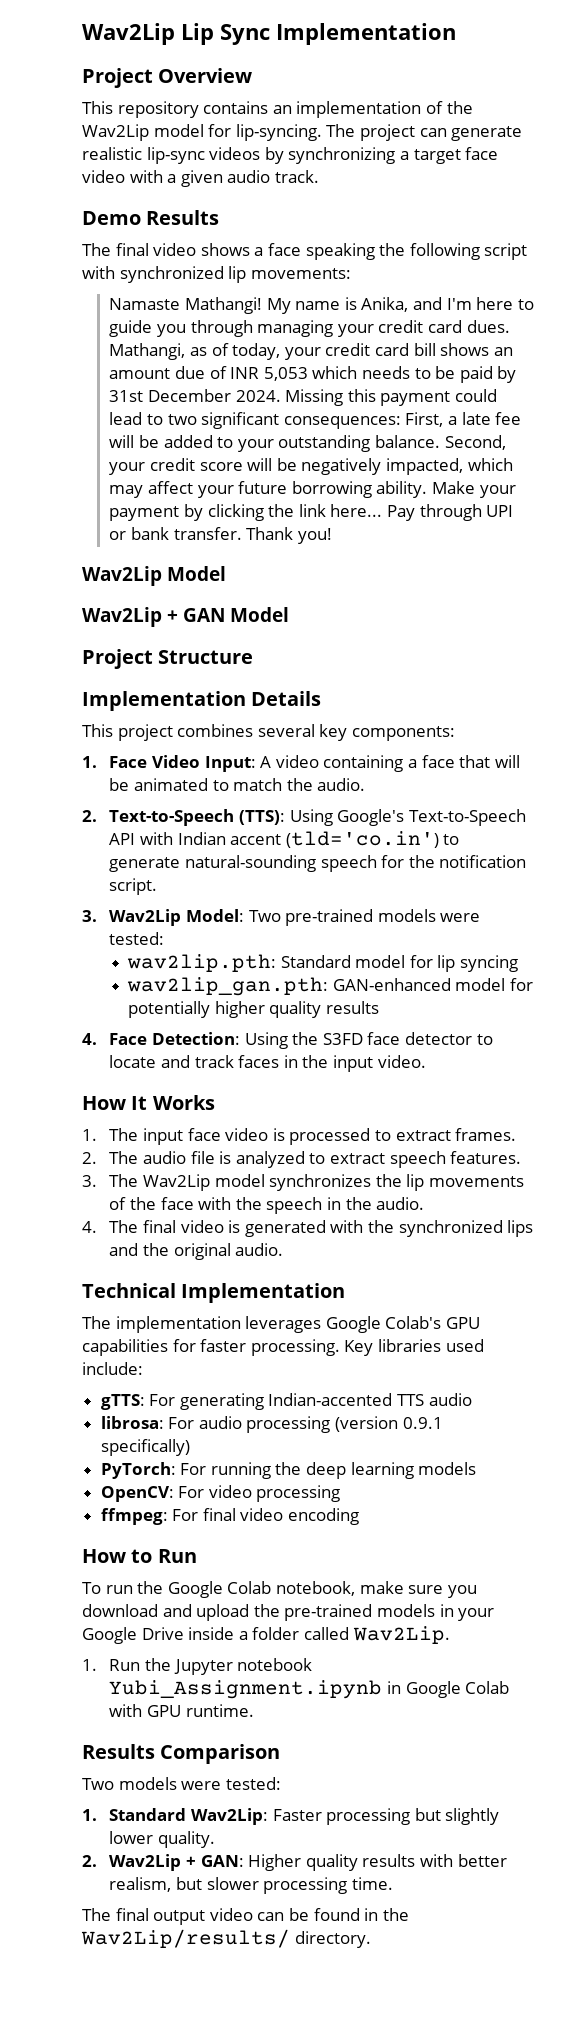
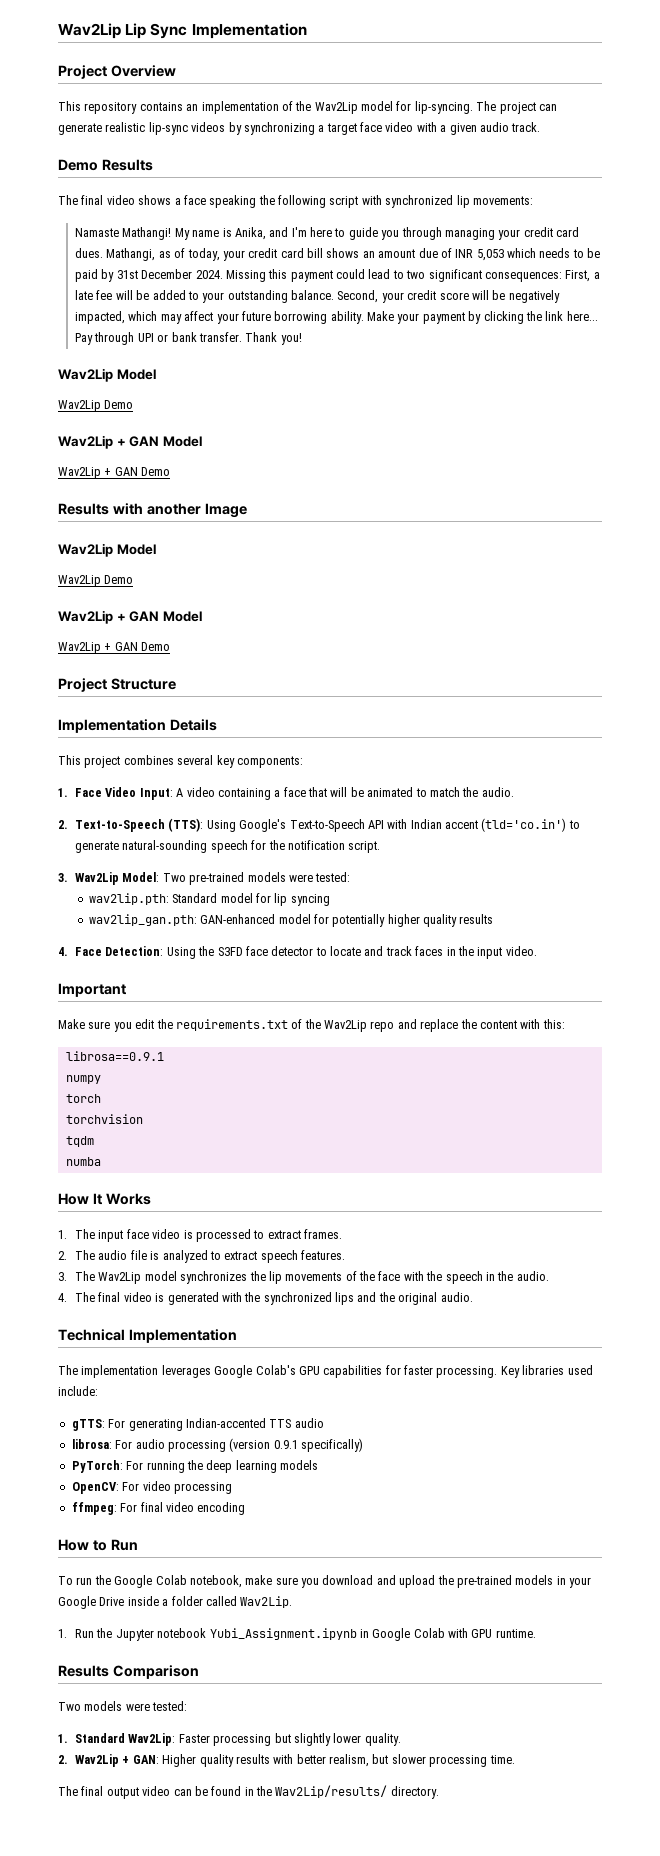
[82,607,289,627] // Wav2Lip + GAN Model -> [58,400,134,412] [58,435,202,449] [58,467,171,479] [58,503,247,518] [58,543,156,557] [58,575,134,587] [58,610,202,624] [58,642,171,654] // Wav2Lip Demo // Wav2Lip + GAN Model // Wav2Lip + GAN Demo // Results with another Image // Wav2Lip Model // Wav2Lip Demo // Wav2Lip + GAN Model // Wav2Lip + GAN Demo
(426, 1061) none -> [58,983,126,997] [58,1019,565,1032] [65,1051,164,1061] [65,1075,101,1084] [65,1094,101,1103] [65,1114,143,1124] [65,1136,94,1147] [65,1157,101,1166] // Important // Make sure you edit the requirements.txt of the Wav2Lip repo and replace the content with this: // librosa==0.9.1 // numpy // torch // torchvision // tqdm // numba

